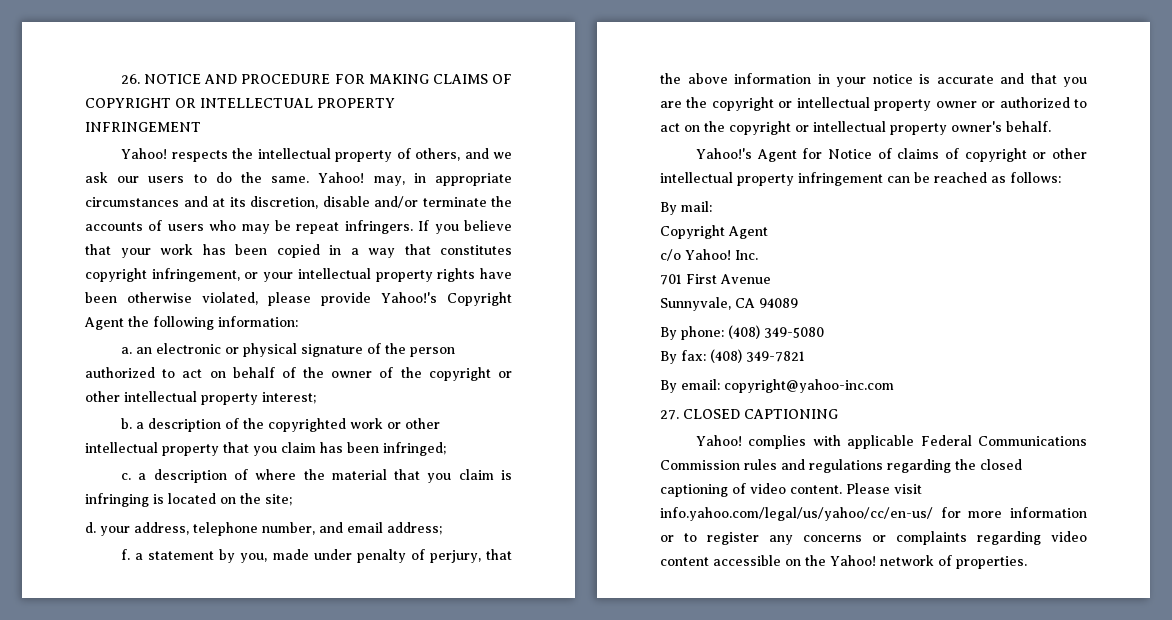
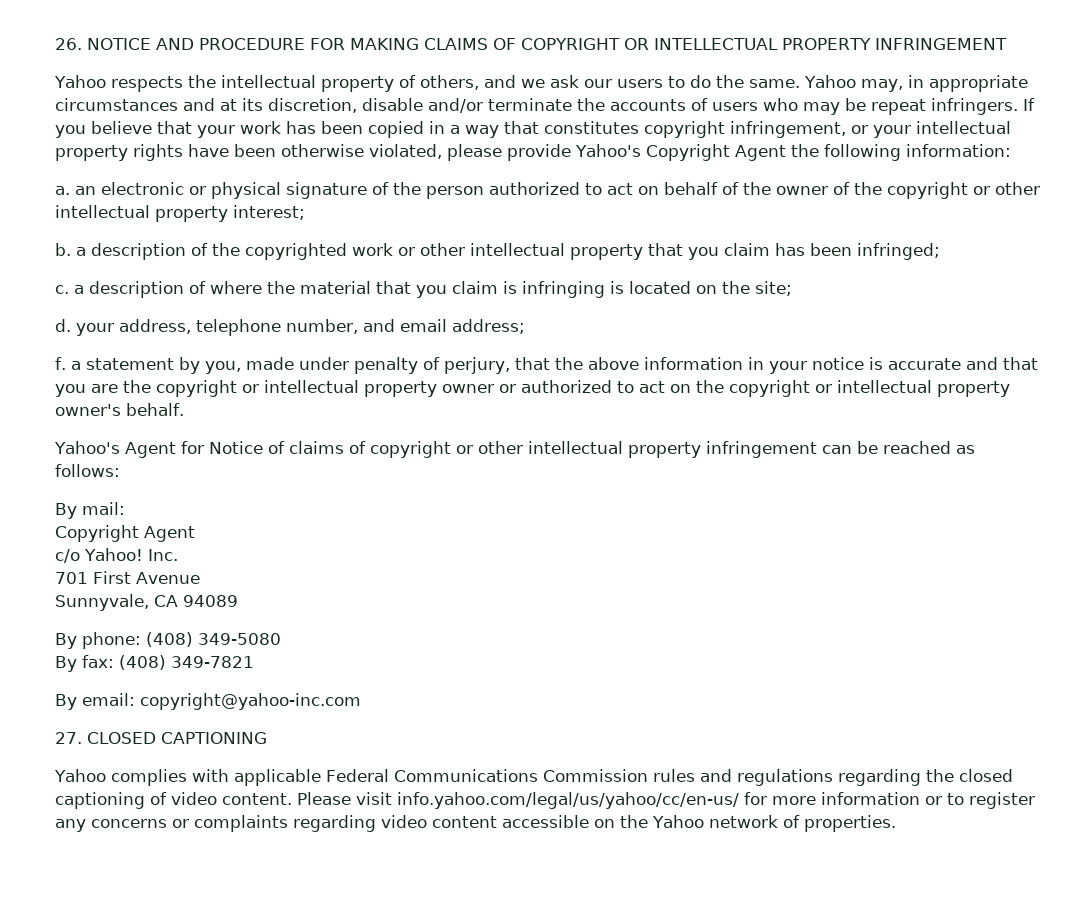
[121,148,168,159] Yahoo! -> [54,75,106,88] Yahoo
[318,172,365,183] Yahoo! -> [803,75,856,88] Yahoo
[381,292,437,303] Yahoo!'s -> [575,144,641,157] Yahoo's
[696,148,753,159] Yahoo!'s -> [54,441,120,454] Yahoo's
[696,435,743,446] Yahoo! -> [54,769,106,782] Yahoo
[830,555,876,566] Yahoo! -> [652,815,704,828] Yahoo

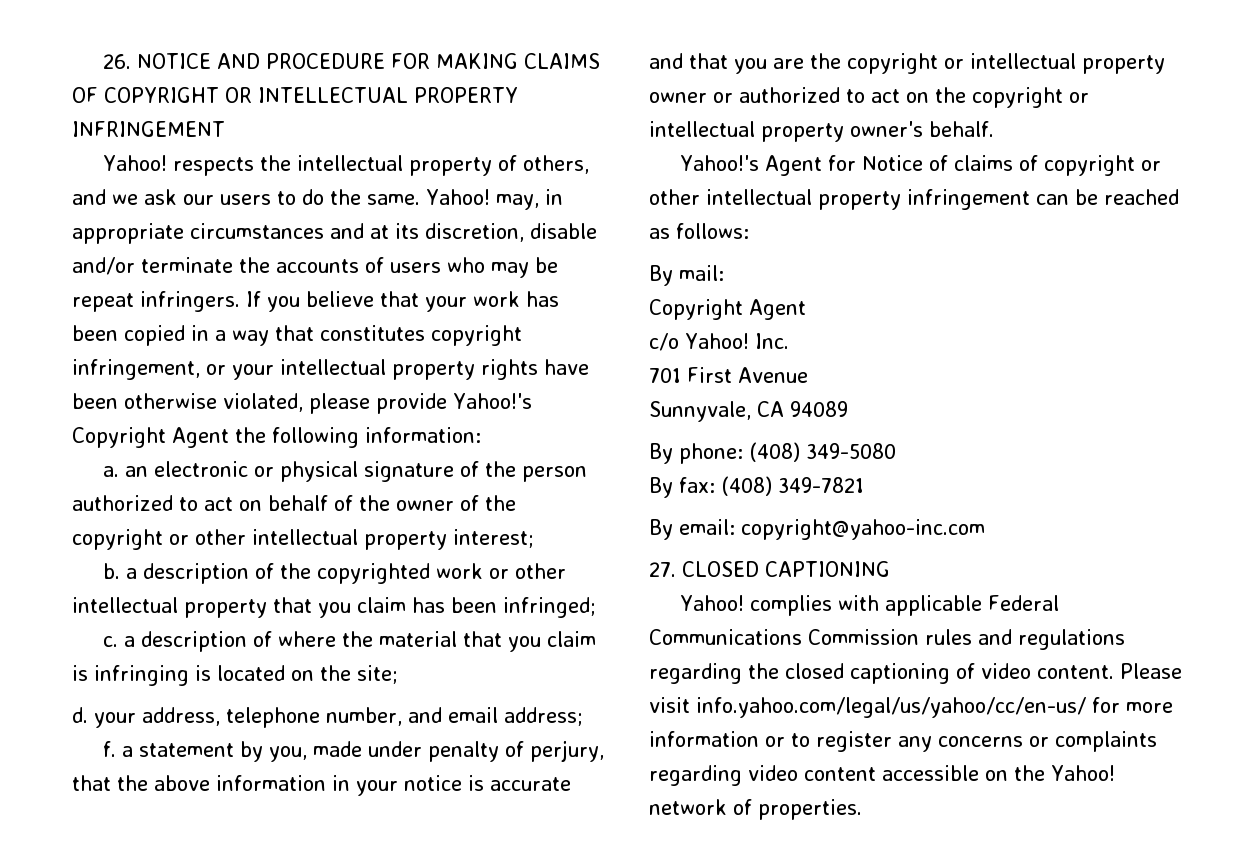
[54,75,106,88] Yahoo -> [102,155,167,171] Yahoo!
[803,75,856,88] Yahoo -> [426,189,490,205] Yahoo!
[575,144,641,157] Yahoo's -> [453,393,532,409] Yahoo!'s
[54,441,120,454] Yahoo's -> [679,155,759,171] Yahoo!'s
[54,769,106,782] Yahoo -> [679,595,744,611] Yahoo!
[652,815,704,828] Yahoo -> [1051,765,1115,781] Yahoo!

